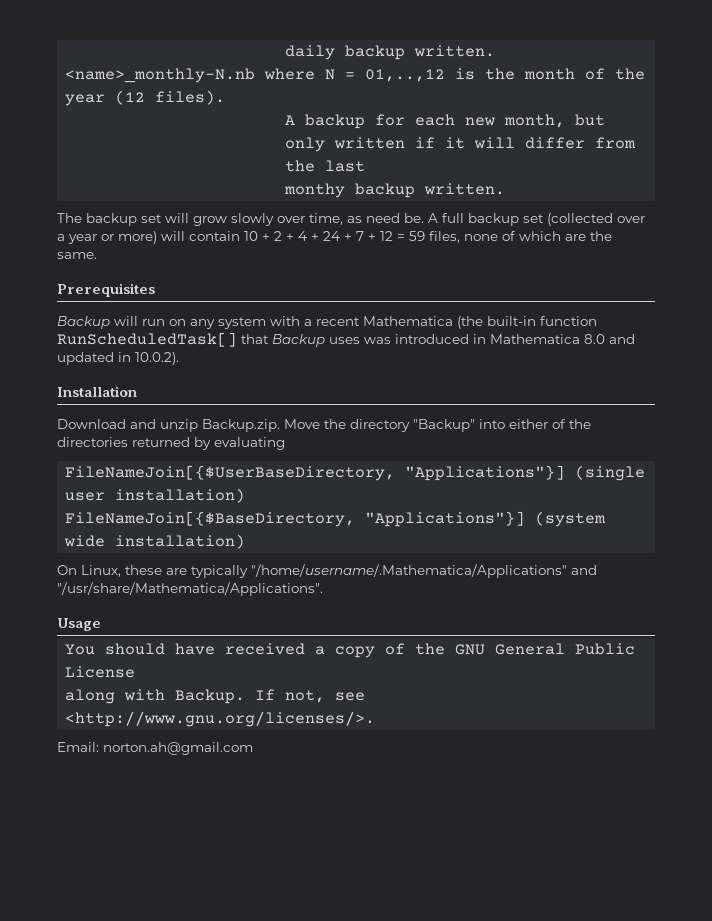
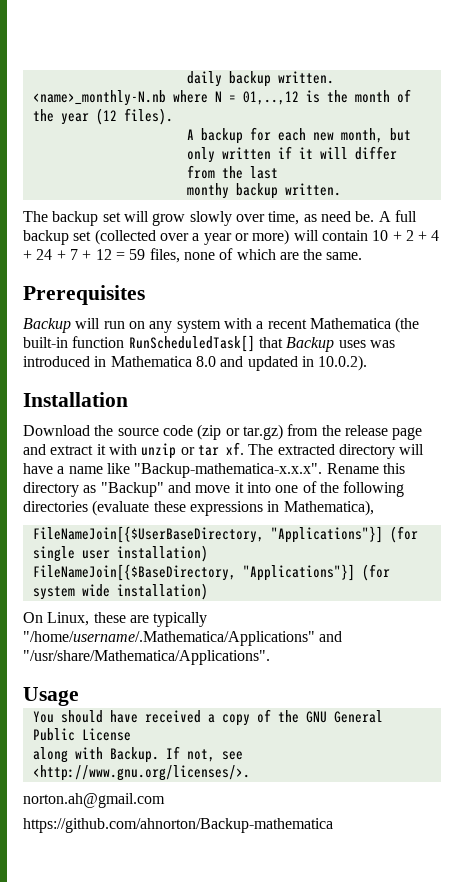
[130,419,591,432] [57,437,285,450] and unzip Backup.zip. Move the directory "Backup" into either of the directories returned by evaluating -> [94,424,423,440] [23,442,425,459] [23,463,405,478] [23,481,405,497] [23,500,374,516] the source code (zip or tar.gz) from the release page and extract it with unzip or tar xf. The extracted directory will have a name like "Backup-mathematica-x.x.x". Rename this directory as "Backup" and move it into one of the following directories (evaluate these expressions in Mathematica),
[575,465,646,481] (single -> [389,526,418,543] [32,546,75,562] (for single
[535,511,607,527] (system -> [361,564,390,581] [32,586,75,600] (for system
[57,742,99,752] Email: -> (250, 773) none
(253, 748) none -> [23,818,333,833] // https://github.com/ahnorton/Backup-mathematica

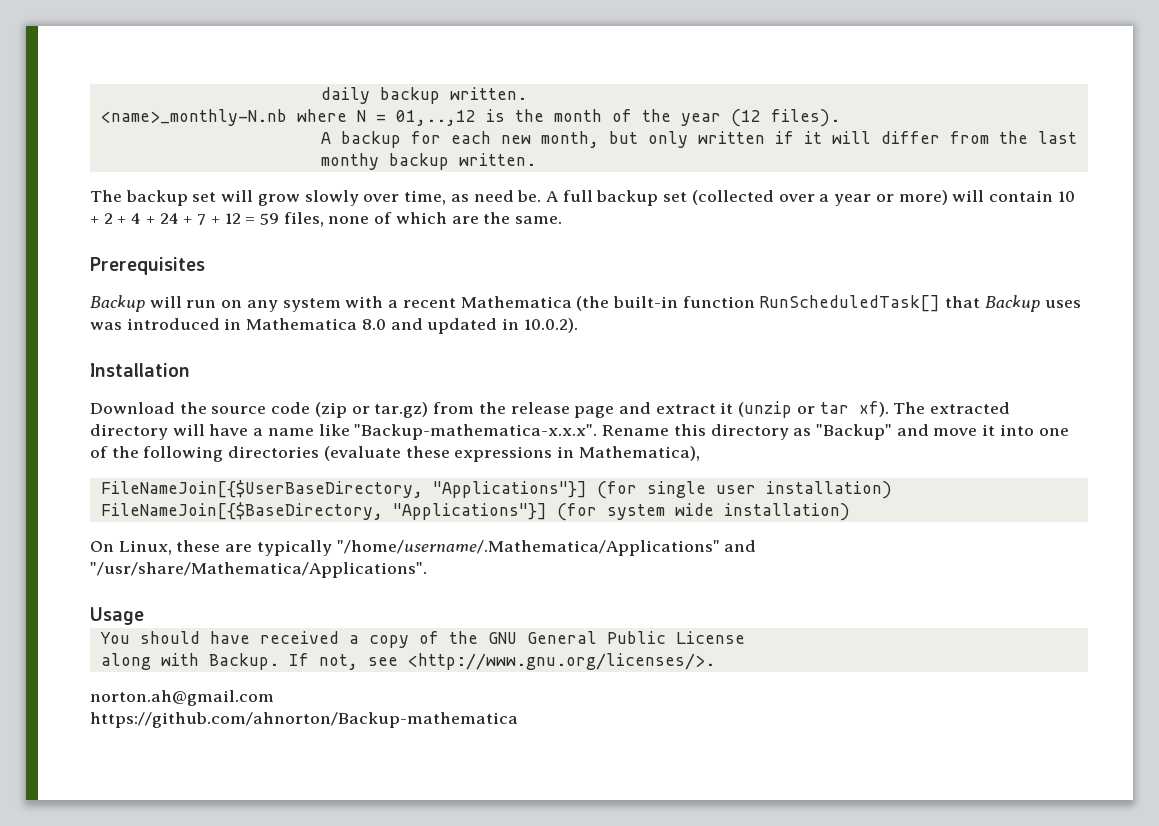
[108,443,177,459] with unzip -> [738,401,793,418] (unzip
[225,442,244,455] xf. -> [858,401,889,417] xf).

